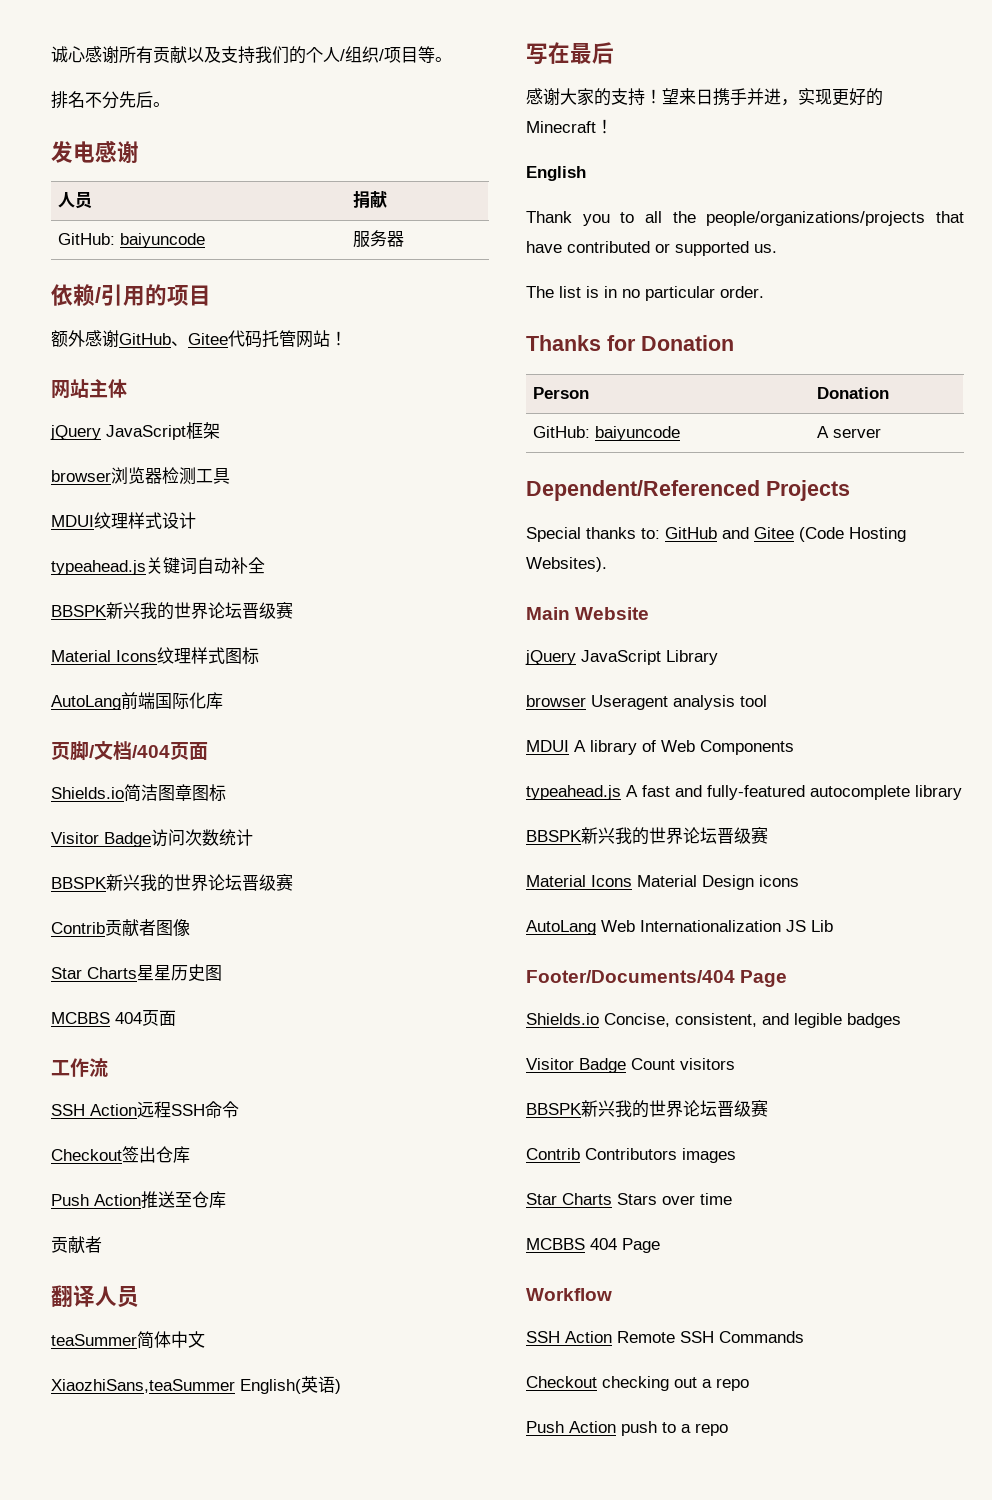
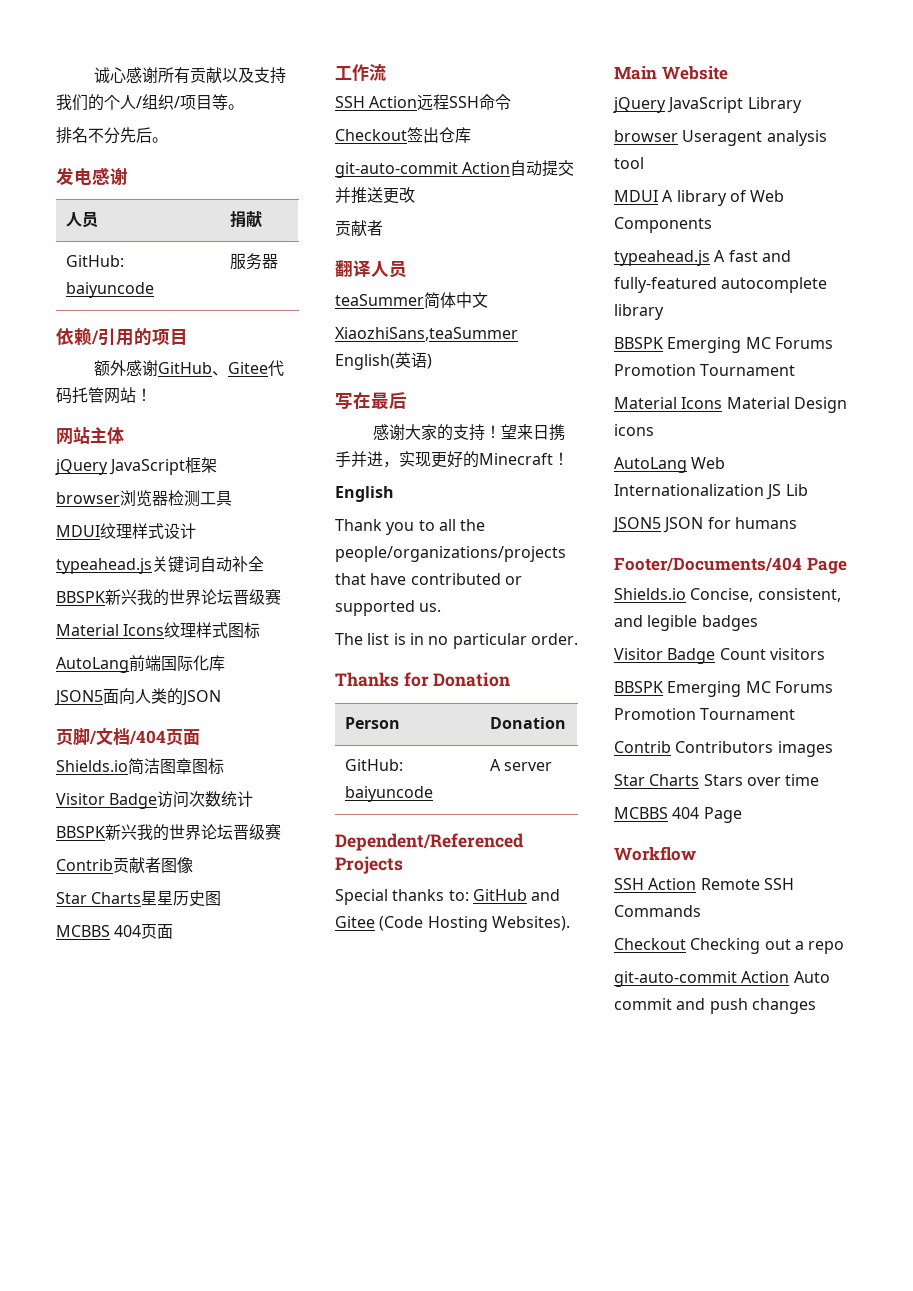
(223, 700) none -> [54,688,221,706] // JSON5面向人类的JSON
[51,1191,226,1209] Push Action推送至仓库 -> [335,160,575,178] [335,187,415,204] git-auto-commit Action自动提交并推送更改
[581,826,768,845] 新兴我的世界论坛晋级赛 -> [667,337,833,353] [614,364,796,376] Emerging MC Forums Promotion Tournament
(833, 926) none -> [612,517,797,533] // JSON5 JSON for humans
[581,1099,768,1118] 新兴我的世界论坛晋级赛 -> [667,681,833,697] [614,708,796,720] Emerging MC Forums Promotion Tournament
[602,1376,669,1391] checking -> [690,938,761,954] Checking
[526,1421,728,1436] Push Action push to a repo -> [614,971,830,987] [614,998,816,1014] git-auto-commit Action Auto commit and push changes

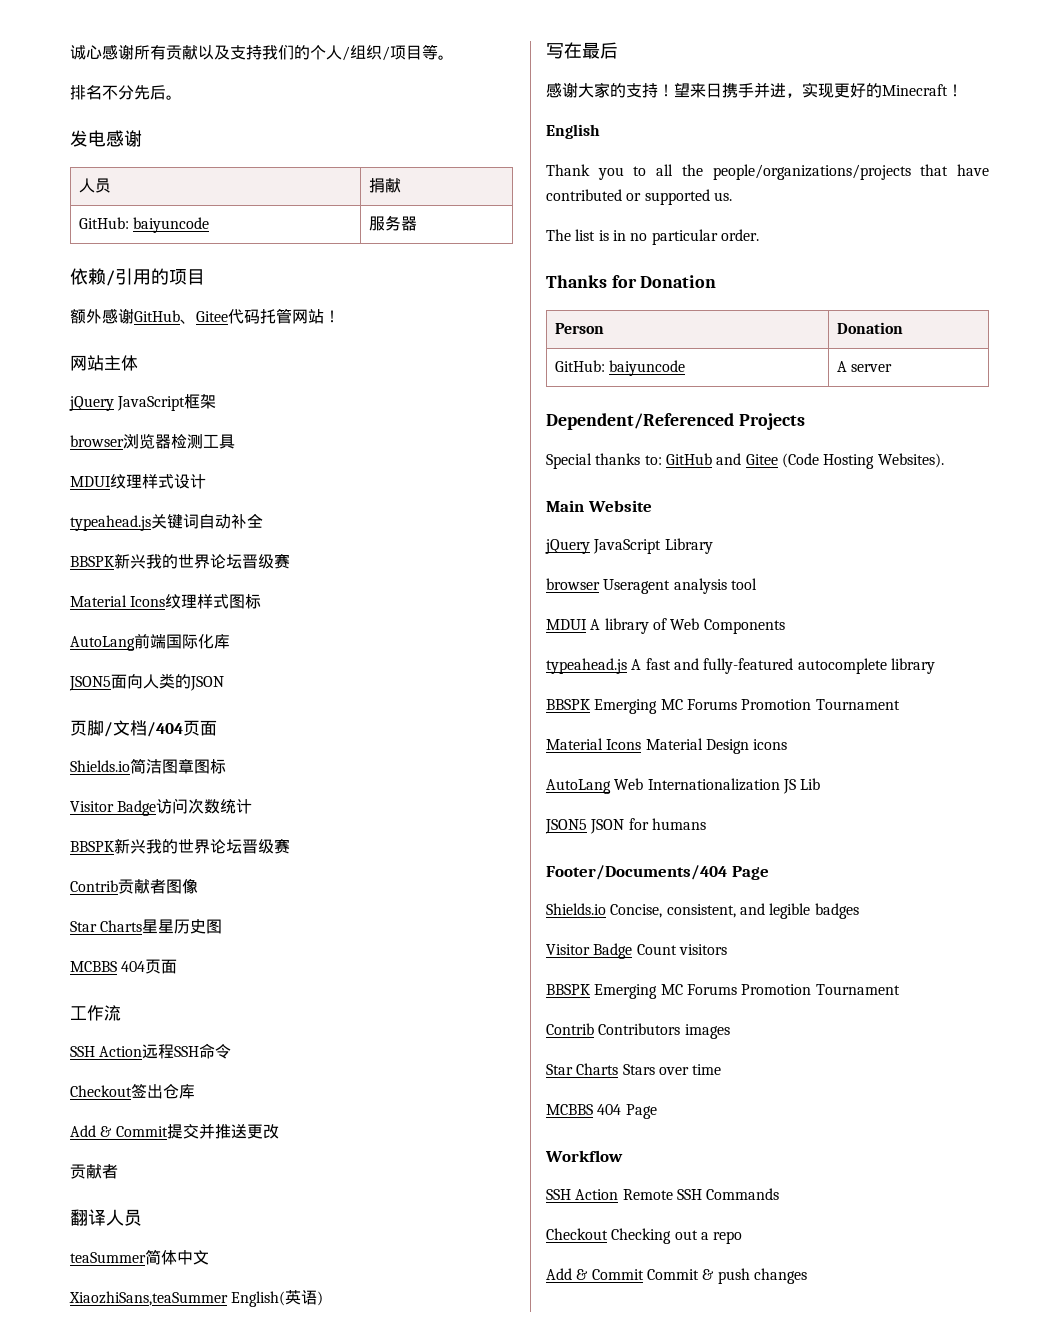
[335,160,543,178] git-auto-commit Action自动 -> [70,1125,168,1137] Add & Commit
[614,971,830,987] [614,998,706,1010] git-auto-commit Action Auto commit and -> [546,1268,715,1280] Add & Commit Commit &

